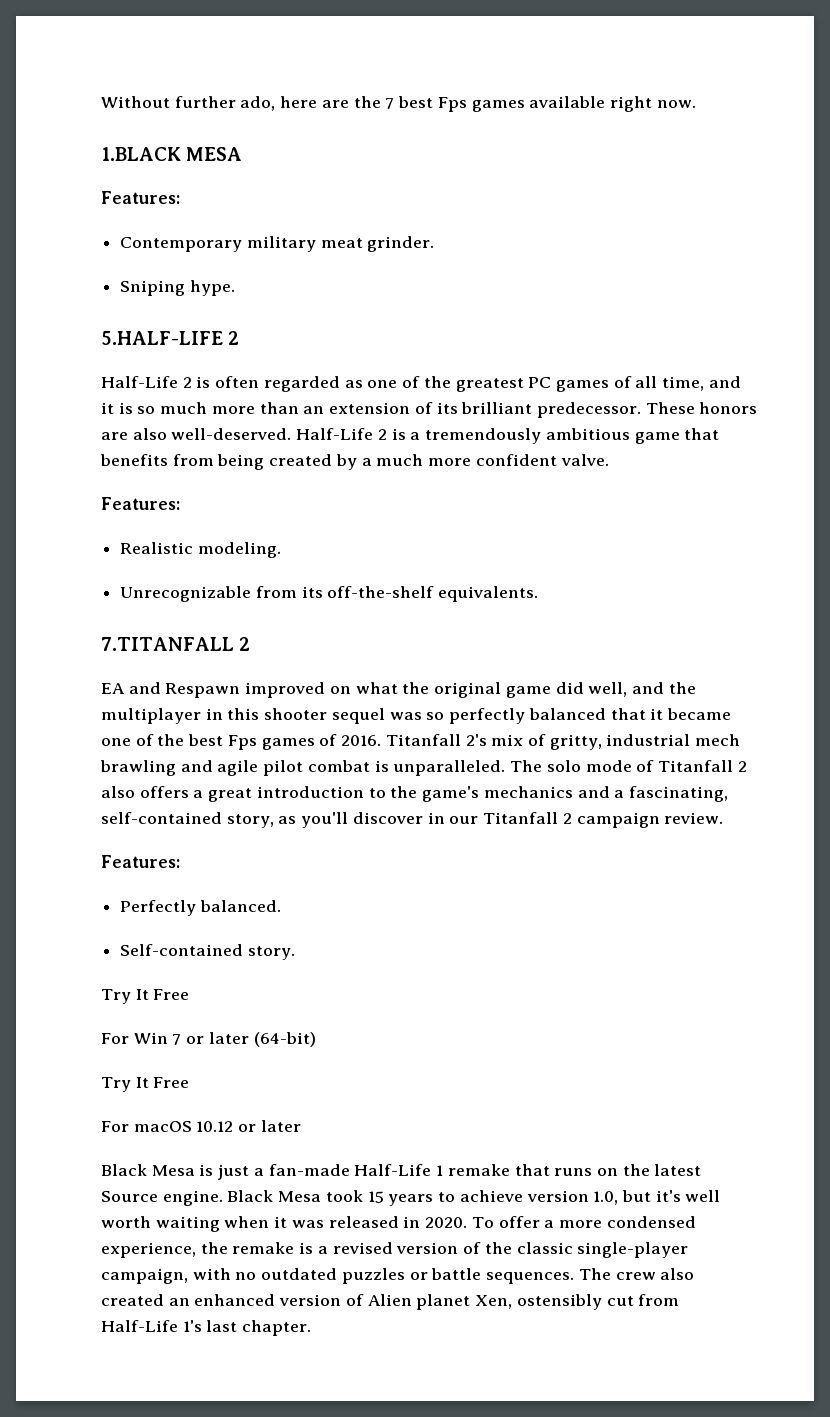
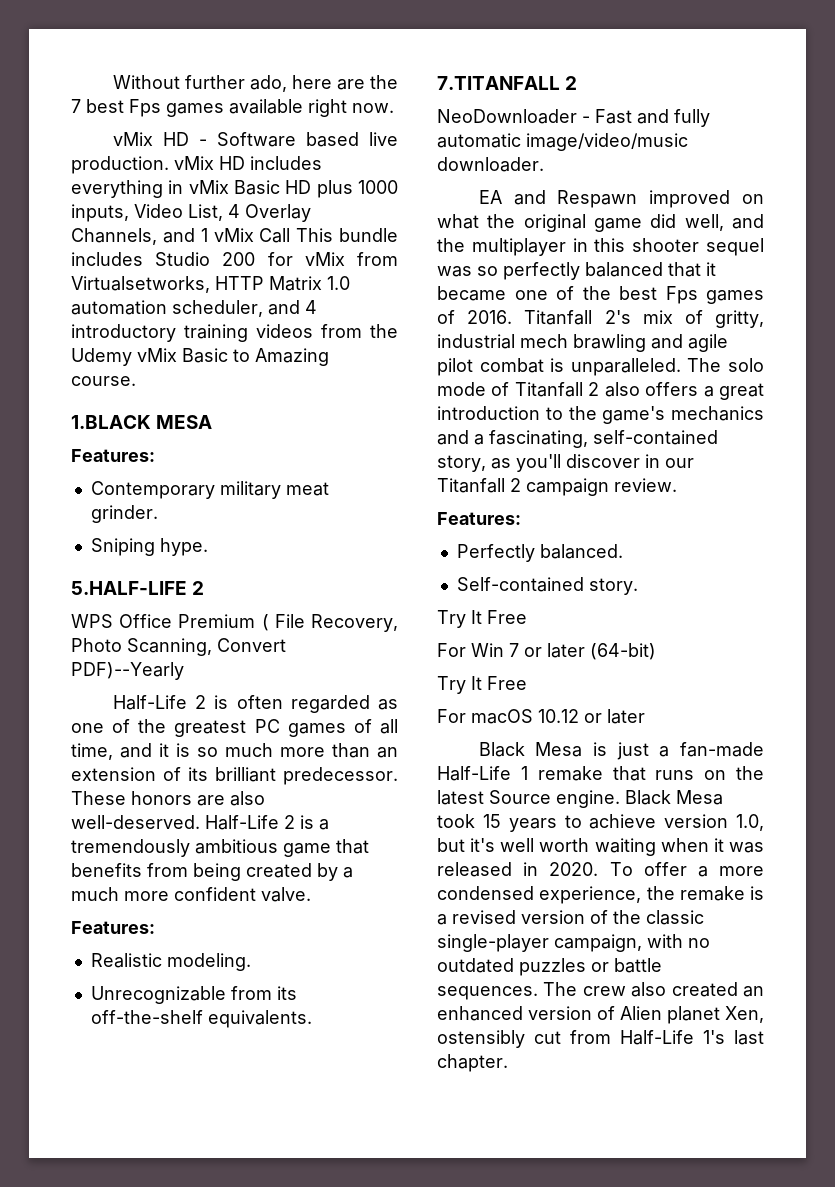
(696, 104) none -> [112,132,398,147] [71,156,322,174] [71,180,398,198] [71,204,311,222] [71,228,398,245] [71,252,398,266] [71,276,350,293] [71,300,317,317] [71,324,398,342] [71,348,329,366] [71,376,136,386] // vMix HD - Software based live production. vMix HD includes everything in vMix Basic HD plus 1000 inputs, Video List, 4 Overlay Channels, and 1 vMix Call This bundle includes Studio 200 for vMix from Virtualsetworks, HTTP Matrix 1.0 automation scheduler, and 4 introductory training videos from the Udemy vMix Basic to Amazing course.
(240, 338) none -> [71,614,398,632] [71,638,286,656] [71,662,184,680] // WPS Office Premium ( File Recovery, Photo Scanning, Convert PDF)--Yearly
(251, 644) none -> [437,109,710,127] [437,133,688,151] [437,157,544,172] // NeoDownloader - Fast and fully automatic image/video/music downloader.

